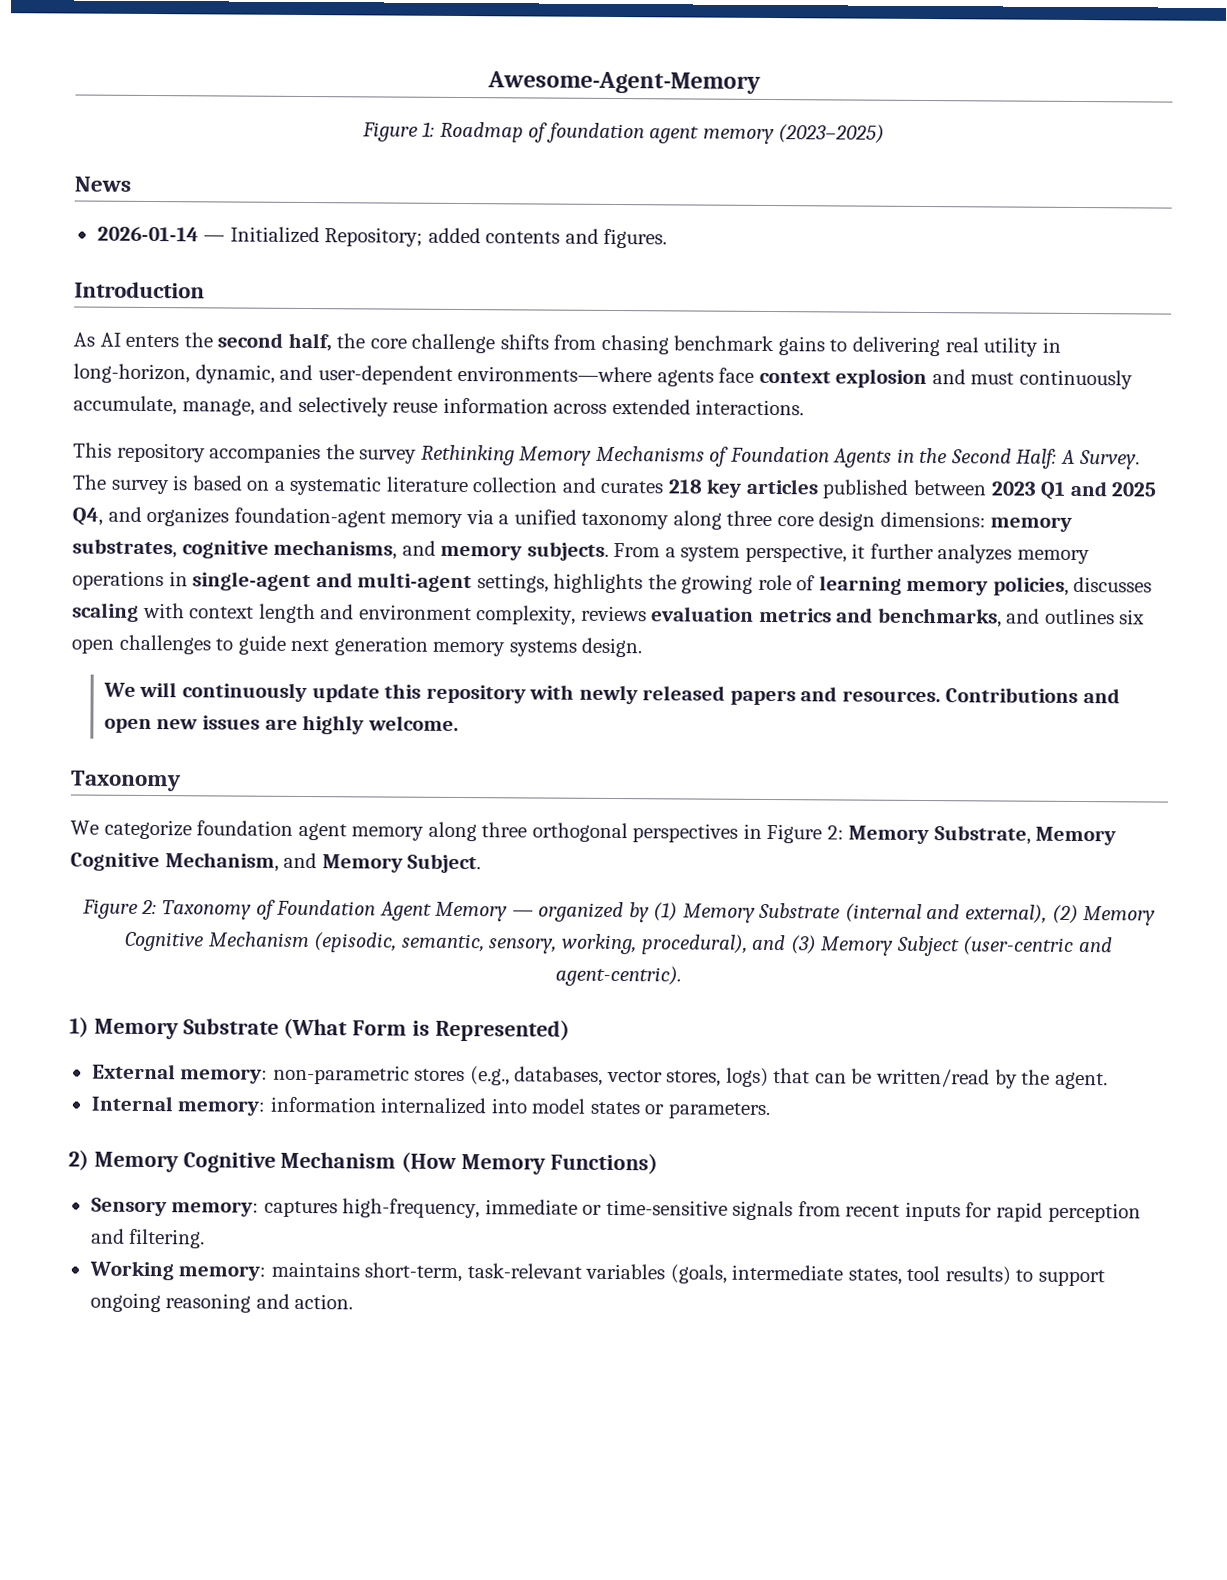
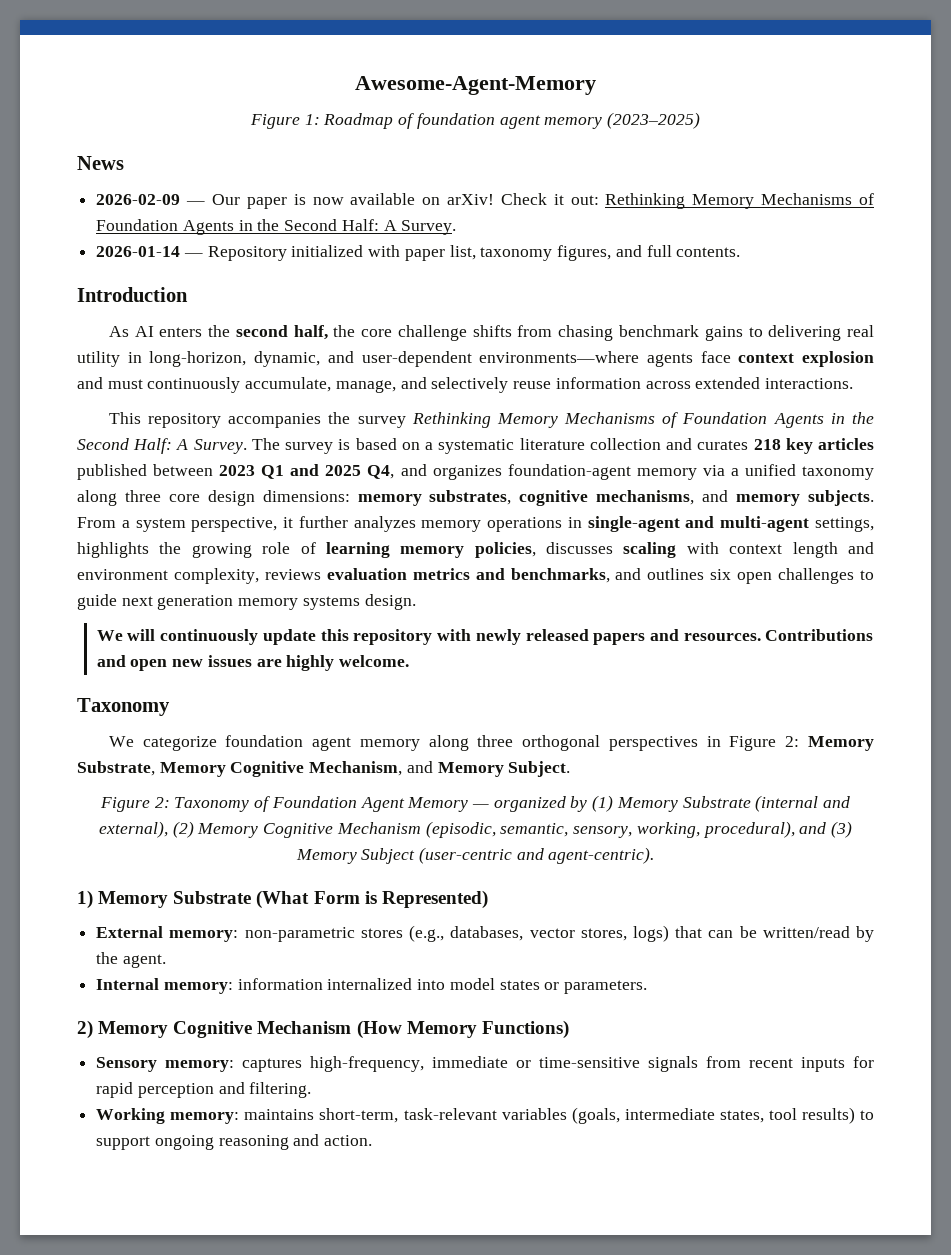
[96,226,668,249] 2026-01-14 — Initialized Repository; added contents and figures. -> [96,193,875,209] [96,219,457,235] [96,245,741,261] 2026-02-09 — Our paper is now available on arXiv! Check it out: Rethinking Memory Mechanisms of Foundation Agents in the Second Half: A Survey. // 2026-01-14 — Repository initialized with paper list, taxonomy figures, and full contents.

